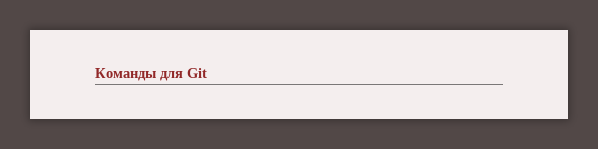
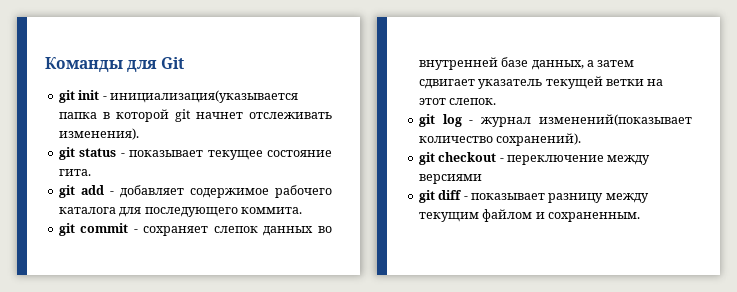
(207, 73) none -> [58,90,298,103] [58,109,332,122] [58,128,139,140] [58,147,332,160] [58,169,91,176] [58,185,332,198] [58,207,302,217] [58,223,332,236] [418,57,635,70] [418,76,664,89] [418,98,497,105] [418,114,692,127] [418,133,582,146] [418,152,651,165] [418,174,482,184] [418,190,649,203] [418,209,640,222] // git init - инициализация(указывается папка в которой git начнет отслеживать изменения). // git status - показывает текущее состояние гита. // git add - добавляет содержимое рабочего каталога для последующего коммита. // git commit - сохраняет слепок данных во внутренней базе данных, а затем сдвигает указатель текущей ветки на этот слепок. // git log - журнал изменений(показывает количество сохранений). // git checkout - переключение между версиями // git diff - показывает разницу между текущим файлом и сохраненным.

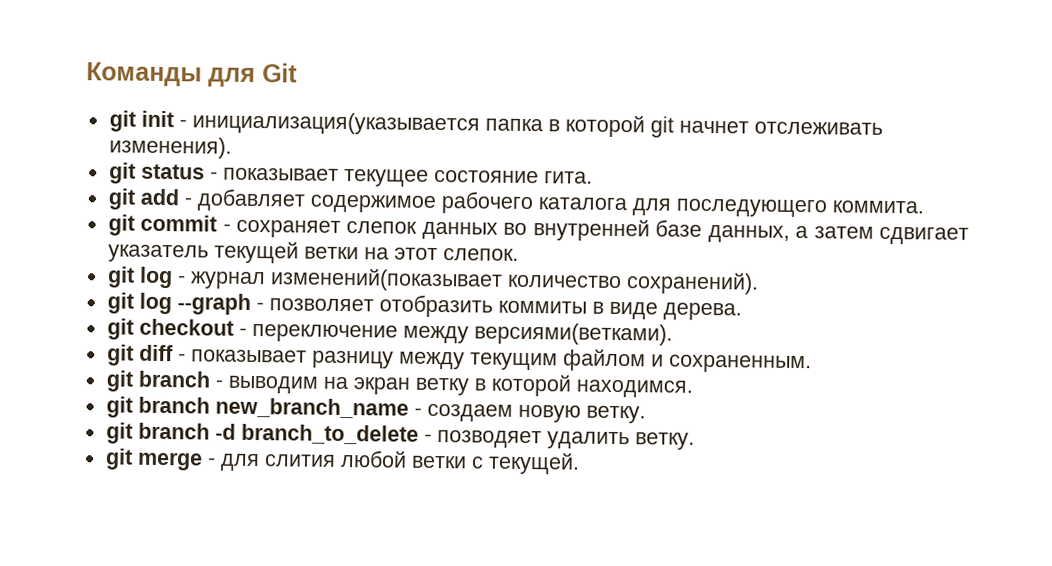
(582, 139) none -> [106,292,742,321] // git log --graph - позволяет отобразить коммиты в виде дерева.
[418,174,482,184] версиями -> [473,322,673,346] версиями(ветками).
(640, 217) none -> [105,370,693,398] [105,396,646,424] [105,422,695,450] [104,448,580,475] // git branch - выводим на экран ветку в которой находимся. // git branch new_branch_name - создаем новую ветку. // git branch -d branch_to_delete - позводяет удалить ветку. // git merge - для слития любой ветки с текущей.

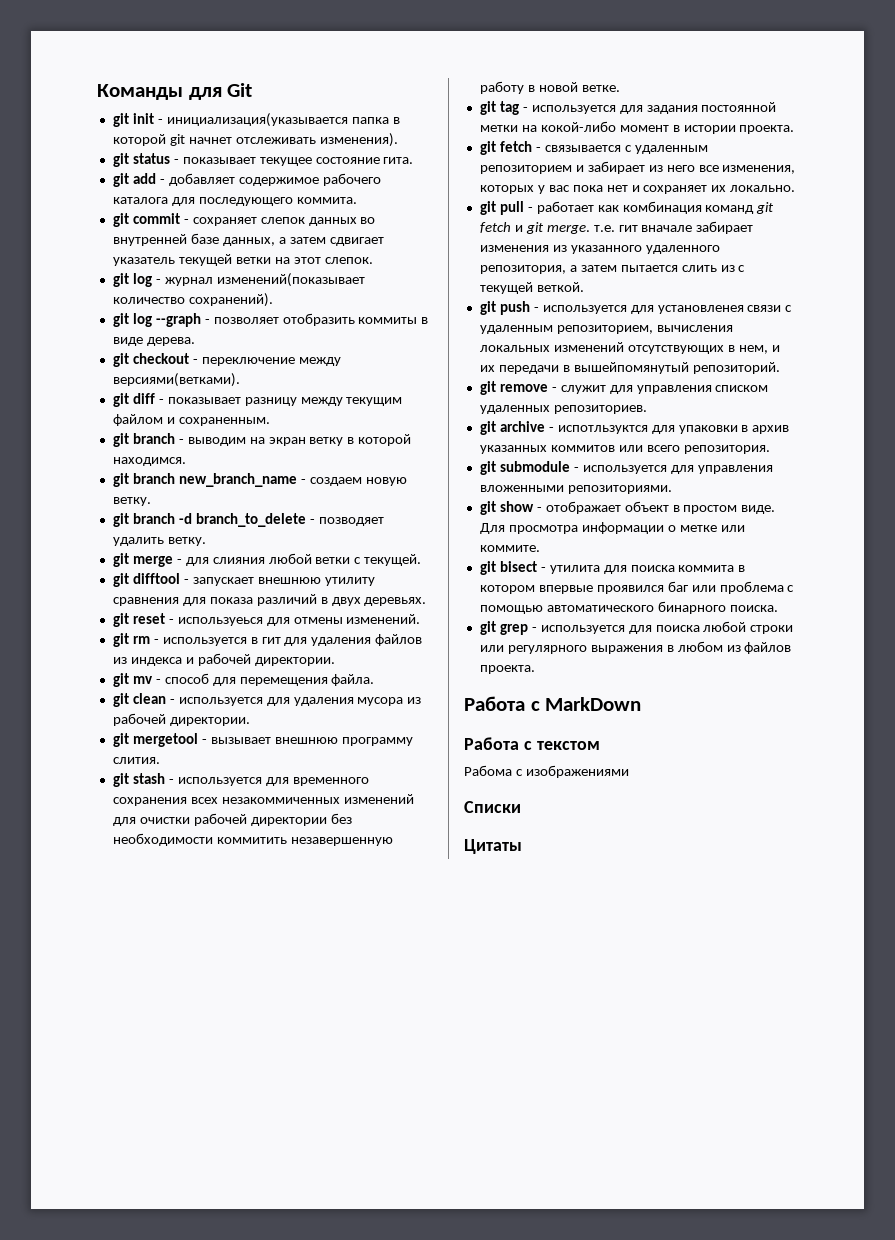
[263,454,336,467] слития -> [212,557,265,564] слияния
(580, 463) none -> [112,573,375,587] [112,594,427,606] [112,613,421,627] [112,633,423,647] [112,653,335,666] [112,673,375,687] [112,693,422,707] [112,713,250,726] [112,733,413,747] [112,757,160,764] [112,773,369,787] [112,794,414,806] [112,813,352,826] [112,833,393,846] [479,81,620,94] [479,101,777,115] [479,121,795,134] [479,141,708,155] [479,161,796,174] [479,185,796,194] [479,201,775,215] [479,221,754,234] [479,245,720,254] [479,265,746,274] [479,282,584,294] [479,301,793,315] [479,325,733,334] [479,342,780,354] [479,362,780,374] [479,381,769,395] [479,405,647,414] [479,421,790,435] [479,445,770,454] [479,461,773,475] [479,485,672,494] [479,501,776,515] [479,522,745,534] [479,545,540,552] [479,561,746,575] [479,581,795,594] [479,601,778,614] [479,621,794,635] [479,641,792,654] [479,665,535,674] [464,696,642,711] [464,737,600,750] [464,765,629,778] [464,801,521,813] [464,839,522,854] // git difftool - запускает внешнюю утилиту сравнения для показа различий в двух деревьях. // git reset - используеься для отмены изменений. // git rm - используется в гит для удаления файлов из индекса и рабочей директории. // git mv - способ для перемещения файла. // git clean - используется для удаления мусора из рабочей директории. // git mergetool - вызывает внешнюю программу слития. // git stash - используется для временного сохранения всех незакоммиченных изменений для очистки рабочей директории без необходимости коммитить незавершенную работу в новой ветке. // git tag - используется для задания постоянной метки на кокой-либо момент в истории проекта. // git fetch - связывается с удаленным репозиторием и забирает из него все изменения, которых у вас пока нет и сохраняет их локально. // git pull - работает как комбинация команд git fetch и git merge. т.е. гит вначале забирает изменения из указанного удаленного репозитория, а затем пытается слить из с текущей веткой. // git push - используется для установленея связи с удаленным репозиторием, вычисления локальных изменений отсутствующих в нем, и их передачи в вышейпомянутый репозиторий. // git remove - служит для управления списком удаленных репозиториев. // git archive - испотльзуктся для упаковки в архив указанных коммитов или всего репозитория. // git submodule - используется для управления вложенными репозиториями. // git show - отображает объект в простом виде. Для просмотра информации о метке или коммите. // git bisect - утилита для поиска коммита в котором впервые проявился баг или проблема с помощью автоматического бинарного поиска. // git grep - используется для поиска любой строки или регулярного выражения в любом из файлов проекта. // Работа с MarkDown // Работа с текстом // Рабома с изображениями // Списки // Цитаты

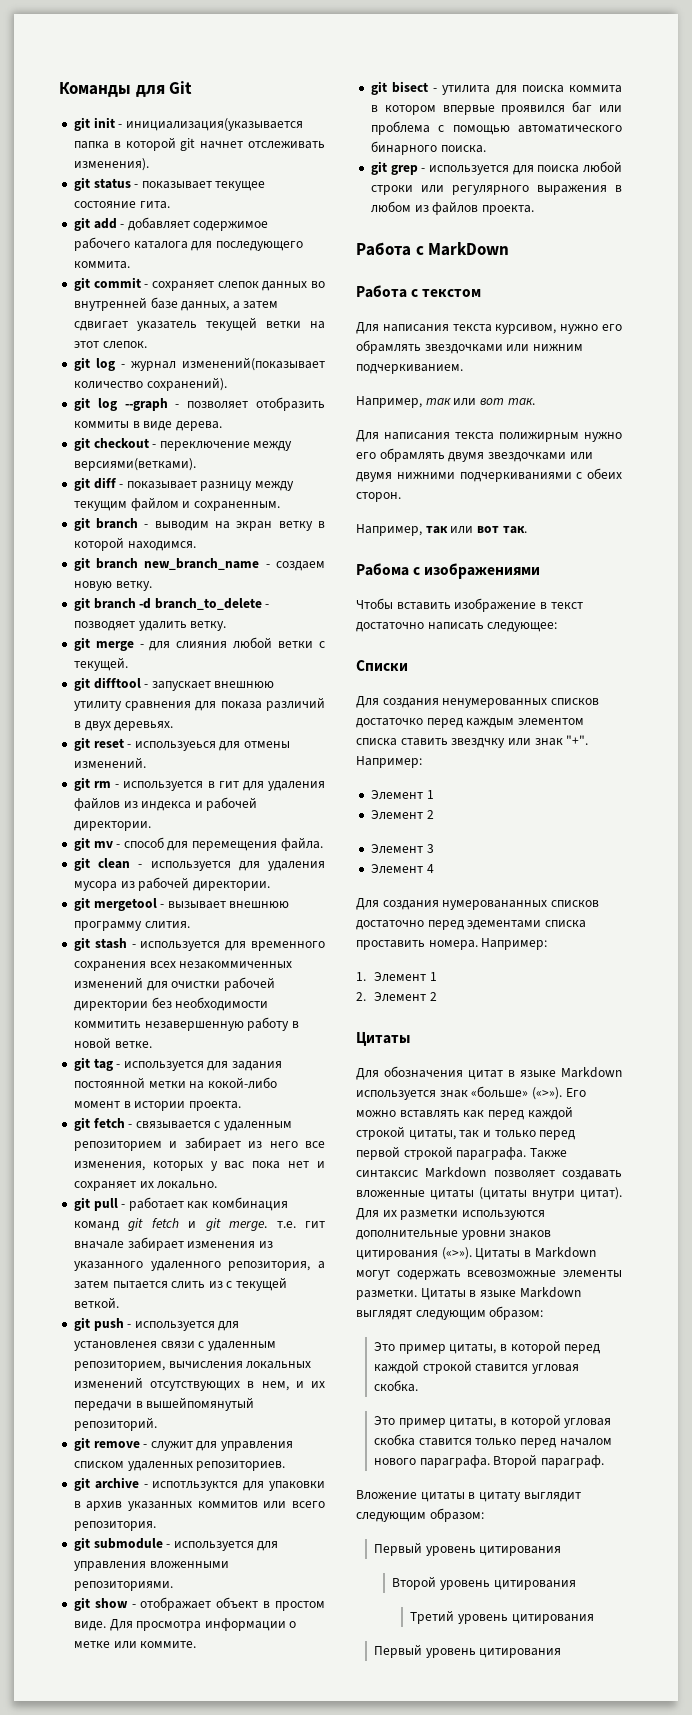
[464,765,629,778] [464,801,521,813] [464,839,522,854] Рабома с изображениями // Списки // Цитаты -> [356,322,622,334] [356,340,583,354] [356,364,463,374] [356,396,535,408] [356,430,622,442] [356,448,593,462] [356,468,622,482] [356,492,401,502] [356,524,527,536] [356,563,541,579] [356,598,583,612] [356,622,558,632] [356,660,408,671] [356,696,599,708] [356,718,584,728] [356,735,589,748] [356,756,422,768] [370,790,434,800] [370,810,434,820] [370,844,434,854] [370,864,434,874] [356,898,599,910] [356,920,586,930] [356,938,548,950] [356,972,437,982] [356,992,437,1002] [356,1032,410,1046] [356,1066,622,1080] [356,1086,586,1100] [356,1106,573,1120] [356,1126,576,1140] [356,1146,567,1160] [356,1167,622,1180] [356,1187,622,1200] [356,1208,545,1220] [356,1230,552,1240] [356,1247,596,1260] [356,1270,622,1280] [356,1287,581,1300] [356,1306,544,1320] [374,1340,601,1354] [374,1360,580,1374] [374,1380,419,1392] [374,1414,612,1428] [374,1434,612,1448] [374,1454,605,1468] [356,1490,581,1502] [356,1508,484,1522] [374,1542,562,1556] [392,1576,576,1590] [410,1610,594,1624] [374,1644,562,1658] Для написания текста курсивом, нужно его обрамлять звездочками или нижним подчеркиванием. // Например, так или вот так. // Для написания текста полижирным нужно его обрамлять двумя звездочками или двумя нижними подчеркиваниями с обеих сторон. // Например, так или вот так. // Рабома с изображениями // Чтобы вставить изображение в текст достаточно написать следующее: // Списки // Для создания ненумерованных списков достаточко перед каждым элементом списка ставить звездчку или знак "+". Например: // Элемент 1 // Элемент 2 // Элемент 3 // Элемент 4 // Для создания нумеровананных списков достаточно перед эдементами списка проставить номера. Например: // 1. Элемент 1 // 2. Элемент 2 // Цитаты // Для обозначения цитат в языке Markdown используется знак «больше» («>»). Его можно вставлять как перед каждой строкой цитаты, так и только перед первой строкой параграфа. Также синтаксис Markdown позволяет создавать вложенные цитаты (цитаты внутри цитат). Для их разметки используются дополнительные уровни знаков цитирования («>»). Цитаты в Markdown могут содержать всевозможные элементы разметки. Цитаты в языке Markdown выглядят следующим образом: // Это пример цитаты, в которой перед каждой строкой ставится угловая скобка. // Это пример цитаты, в которой угловая скобка ставится только перед началом нового параграфа. Второй параграф. // Вложение цитаты в цитату выглядит следующим образом: // Первый уровень цитирования // Второй уровень цитирования // Третий уровень цитирования // Первый уровень цитирования

